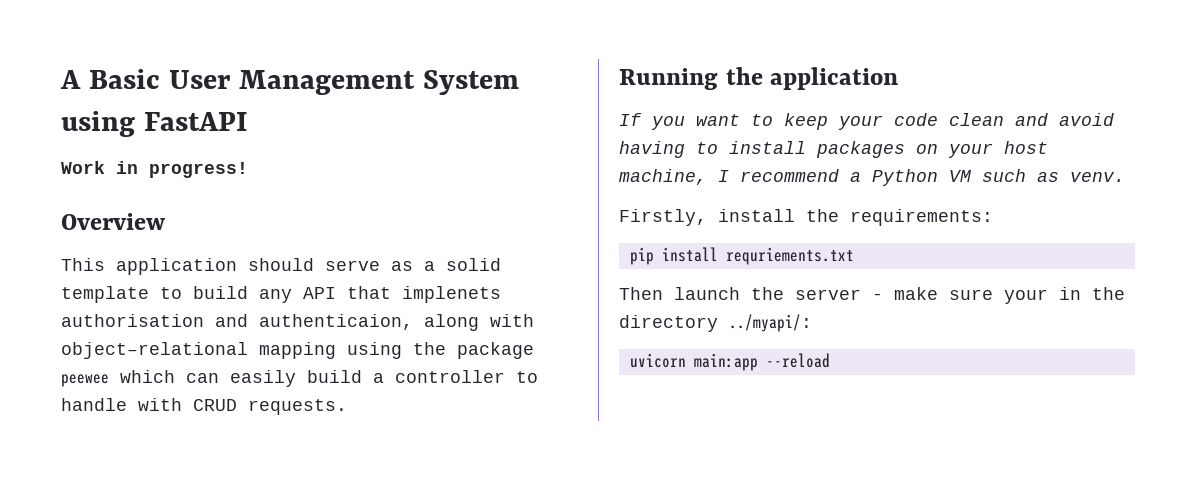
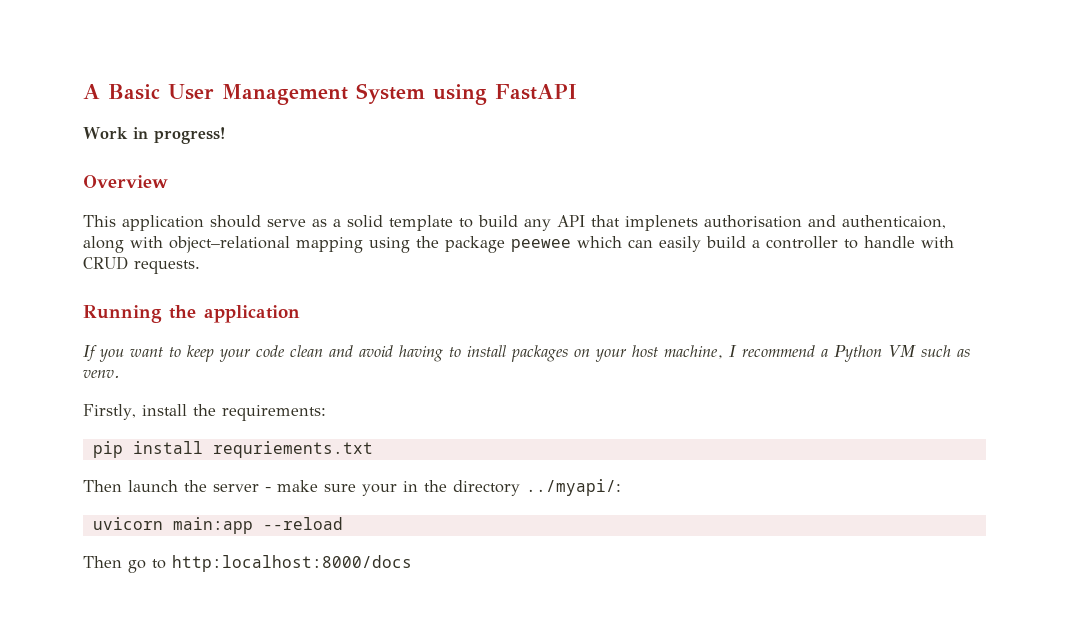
(830, 360) none -> [83,555,412,573] // Then go to http:localhost:8000/docs

